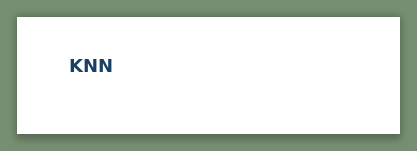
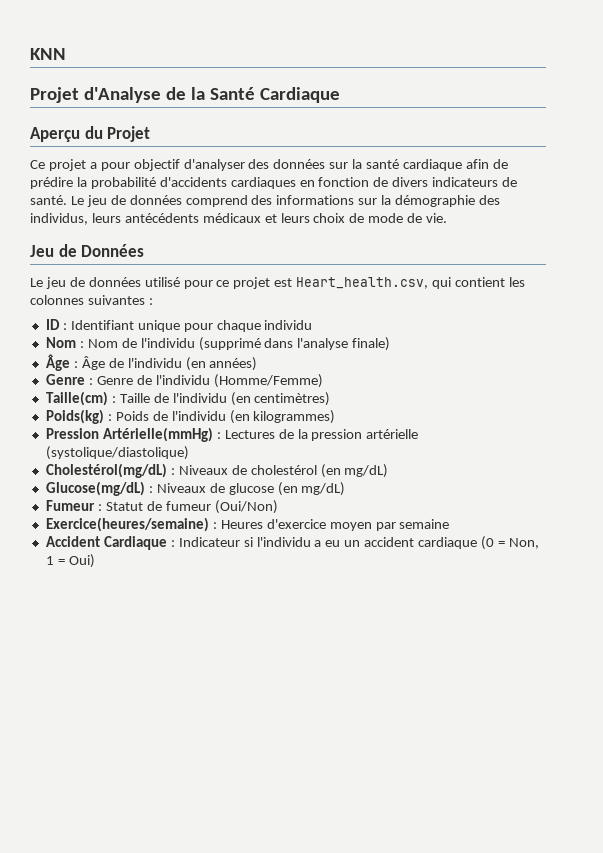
(113, 65) none -> [30,87,340,103] [30,126,151,142] [30,159,508,171] [30,177,518,189] [30,195,501,207] [30,213,448,225] [30,244,145,257] [30,277,525,289] [30,295,153,305] [45,319,313,332] [45,337,391,351] [45,354,258,371] [45,374,323,388] [45,391,331,406] [45,409,336,424] [45,427,419,442] [45,446,189,460] [45,463,389,478] [45,481,346,496] [45,500,278,514] [45,517,450,532] [45,536,539,550] [45,554,95,568] // Projet d'Analyse de la Santé Cardiaque // Aperçu du Projet // Ce projet a pour objectif d'analyser des données sur la santé cardiaque afin de prédire la probabilité d'accidents cardiaques en fonction de divers indicateurs de santé. Le jeu de données comprend des informations sur la démographie des individus, leurs antécédents médicaux et leurs choix de mode de vie. // Jeu de Données // Le jeu de données utilisé pour ce projet est Heart_health.csv, qui contient les colonnes suivantes : // ID : Identifiant unique pour chaque individu // Nom : Nom de l'individu (supprimé dans l'analyse finale) // Âge : Âge de l'individu (en années) // Genre : Genre de l'individu (Homme/Femme) // Taille(cm) : Taille de l'individu (en centimètres) // Poids(kg) : Poids de l'individu (en kilogrammes) // Pression Artérielle(mmHg) : Lectures de la pression artérielle (systolique/diastolique) // Cholestérol(mg/dL) : Niveaux de cholestérol (en mg/dL) // Glucose(mg/dL) : Niveaux de glucose (en mg/dL) // Fumeur : Statut de fumeur (Oui/Non) // Exercice(heures/semaine) : Heures d'exercice moyen par semaine // Accident Cardiaque : Indicateur si l'individu a eu un accident cardiaque (0 = Non, 1 = Oui)

